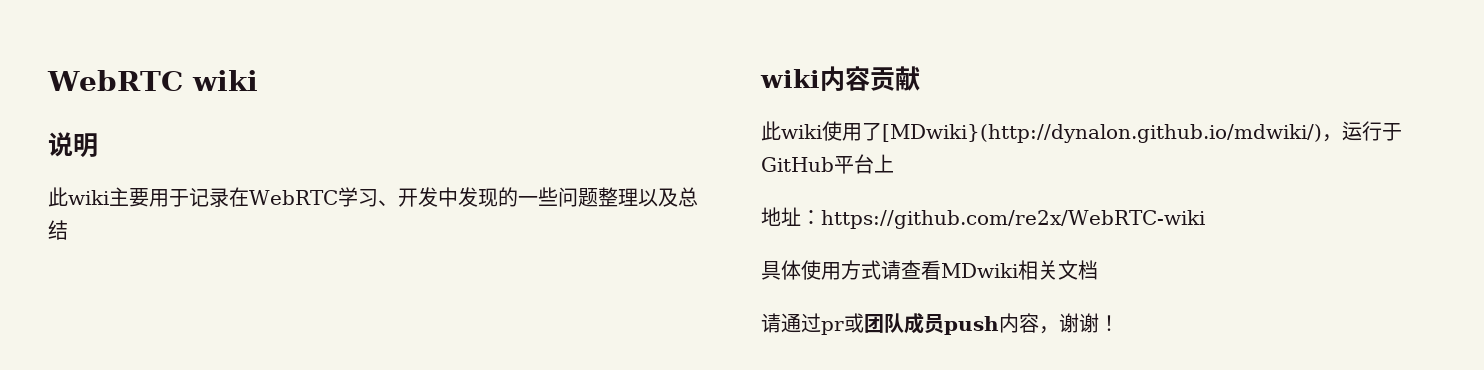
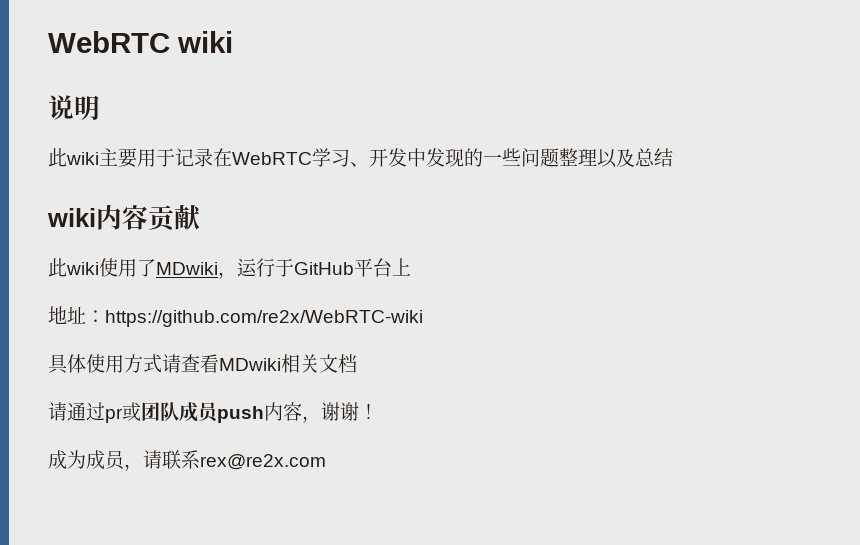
[882,124,1322,143] [MDwiki}(http://dynalon.github.io/mdwiki/) -> [156,262,218,275] MDwiki
(1119, 323) none -> [48,450,326,471] // 成为成员，请联系rex@re2x.com

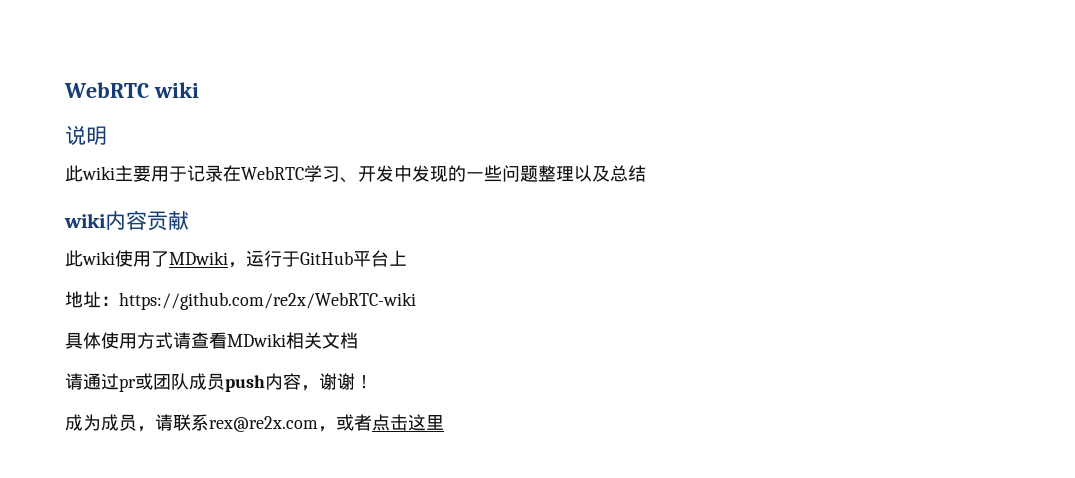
(326, 462) none -> [318,414,444,432] ，或者点击这里

